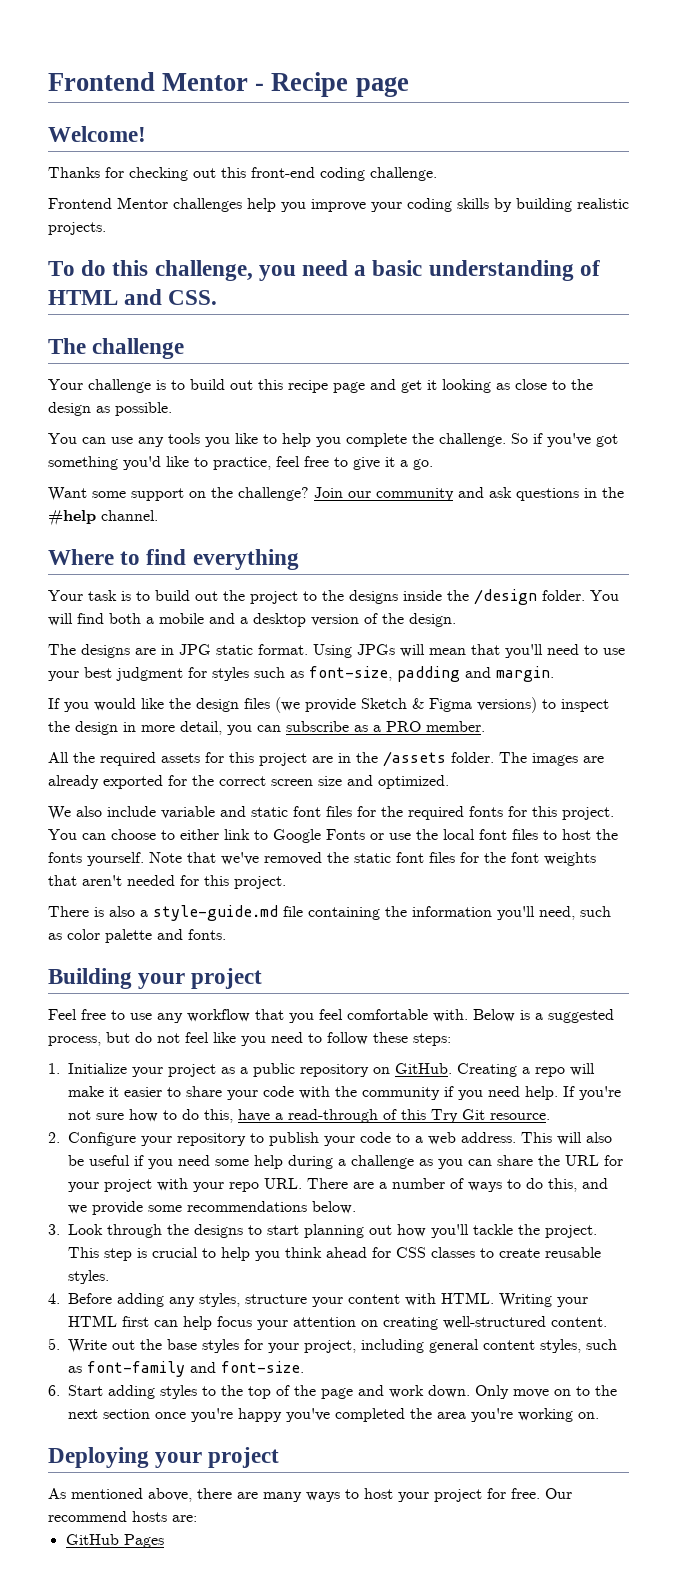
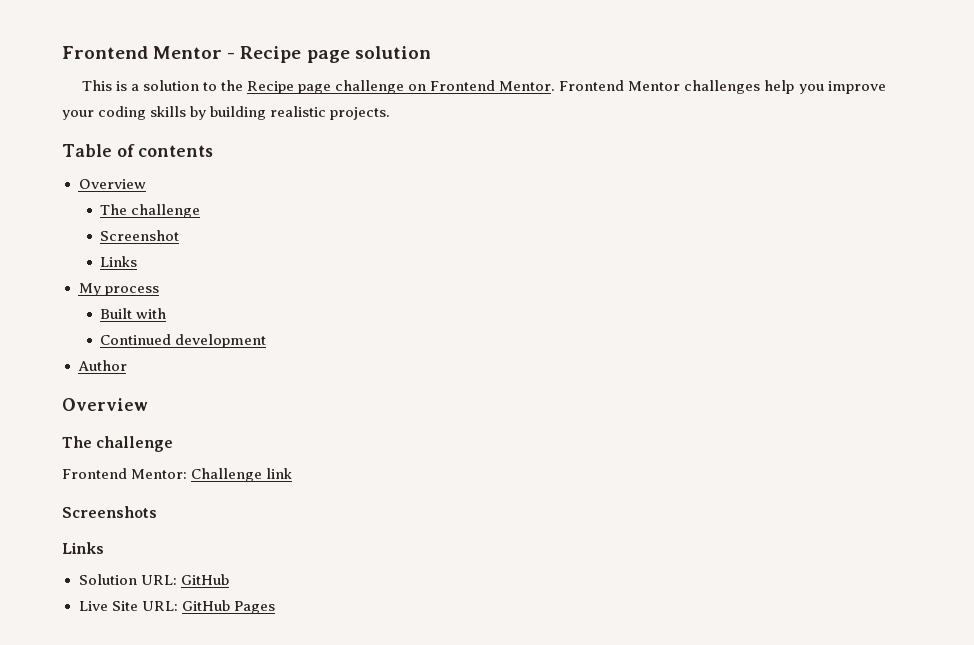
[48,126,146,142] [48,167,437,181] // Welcome! // Thanks for checking out this front-end coding challenge. // -> [354,46,431,59] [81,80,556,94] solution // This is a solution to the Recipe page challenge on Frontend Mentor.
[48,260,600,281] [48,289,218,305] [48,338,185,359] [48,379,593,393] [48,402,172,416] [48,433,618,447] [48,456,433,470] [48,487,624,501] [48,510,158,526] [48,549,299,570] [48,589,619,605] [48,613,456,627] [48,644,625,658] [48,666,554,682] [48,697,609,713] [48,721,485,735] [48,751,604,767] [48,775,449,789] [48,806,614,820] [48,829,618,843] [48,852,596,866] [48,875,286,889] [48,905,611,921] [48,929,226,943] [48,968,263,989] [48,1009,614,1023] [48,1032,451,1046] [48,1063,595,1077] [68,1086,621,1100] [68,1109,550,1123] [48,1132,612,1146] [68,1155,623,1169] [68,1178,608,1192] [68,1201,356,1215] [48,1224,597,1238] [68,1247,601,1261] [68,1270,109,1284] [48,1292,588,1307] [68,1315,607,1330] [48,1338,617,1353] [68,1361,304,1377] [48,1385,617,1399] [68,1408,599,1422] [48,1447,280,1468] [48,1488,572,1502] [48,1511,197,1522] To do this challenge, you need a basic understanding of HTML and CSS. // The challenge // Your challenge is to build out this recipe page and get it looking as close to the design as possible. // You can use any tools you like to help you complete the challenge. So if you've got something you'd like to practice, feel free to give it a go. // Want some support on the challenge? Join our community and ask questions in the #help channel. // Where to find everything // Your task is to build out the project to the designs inside the /design folder. You will find both a mobile and a desktop version of the design. // The designs are in JPG static format. Using JPGs will mean that you'll need to use your best judgment for styles such as font-size, padding and margin. // If you would like the design files (we provide Sketch & Figma versions) to inspect the design in more detail, you can subscribe as a PRO member. // All the required assets for this project are in the /assets folder. The images are already exported for the correct screen size and optimized. // We also include variable and static font files for the required fonts for this project. You can choose to either link to Google Fonts or use the local font files to host the fonts yourself. Note that we've removed the static font files for the font weights that aren't needed for this project. // There is also a style-guide.md file containing the information you'll need, such as color palette and fonts. // Building your project // Feel free to use any workflow that you feel comfortable with. Below is a suggested process, but do not feel like you need to follow these steps: // 1. Initialize your project as a public repository on GitHub. Creating a repo will make it easier to share your code with the community if you need help. If you're not sure how to do this, have a read-through of this Try Git resource. // 2. Configure your repository to publish your code to a web address. This will also be useful if you need some help during a challenge as you can share the URL for your project with your repo URL. There are a number of ways to do this, and we provide some recommendations below. // 3. Look through the designs to start planning out how you'll tackle the project. This step is crucial to help you think ahead for CSS classes to create reusable styles. // 4. Before adding any styles, structure your content with HTML. Writing your HTML first can help focus your attention on creating well-structured content. // 5. Write out the base styles for your project, including general content styles, such as font-family and font-size. // 6. Start adding styles to the top of the page and work down. Only move on to the next section once you're happy you've completed the area you're working on. // Deploying your project // As mentioned above, there are many ways to host your project for free. Our recommend hosts are: // -> [62,144,214,157] [78,179,146,189] [100,204,201,218] [100,230,180,241] [100,256,138,267] [78,283,159,296] [100,308,167,319] [100,334,267,348] [77,360,127,371] [62,398,148,411] [62,436,174,452] [62,468,293,482] [62,506,157,518] [62,542,104,554] [78,574,229,585] [78,601,178,611] Table of contents // Overview // The challenge // Screenshot // Links // My process // Built with // Continued development // Author // Overview // The challenge // Frontend Mentor: Challenge link // Screenshots // Links // Solution URL: GitHub // Live Site URL:

